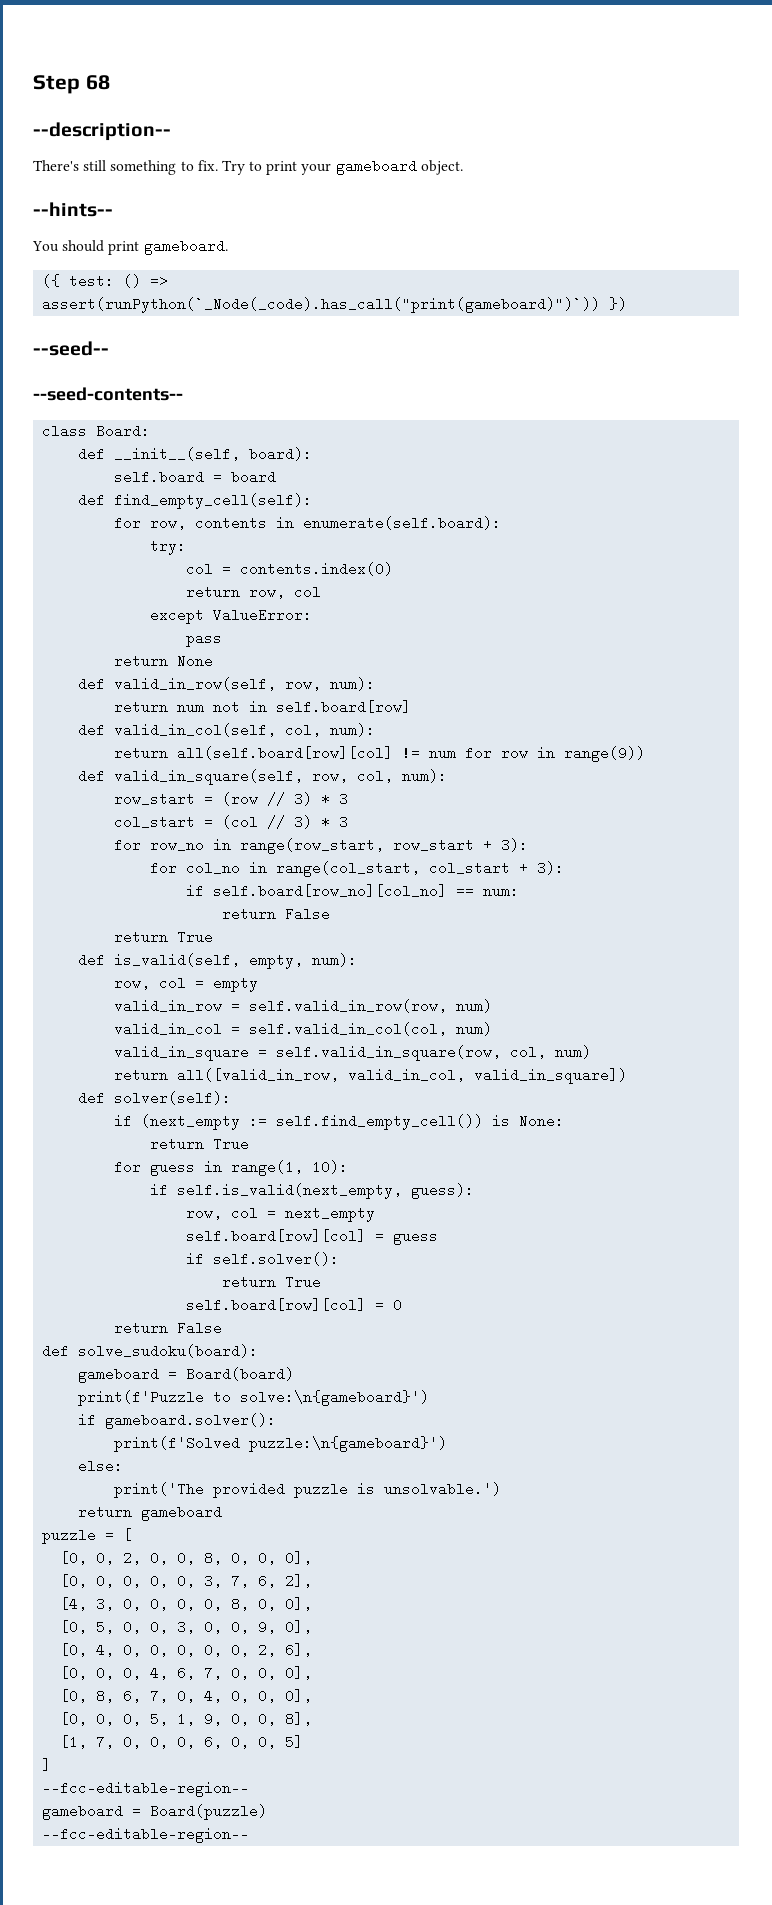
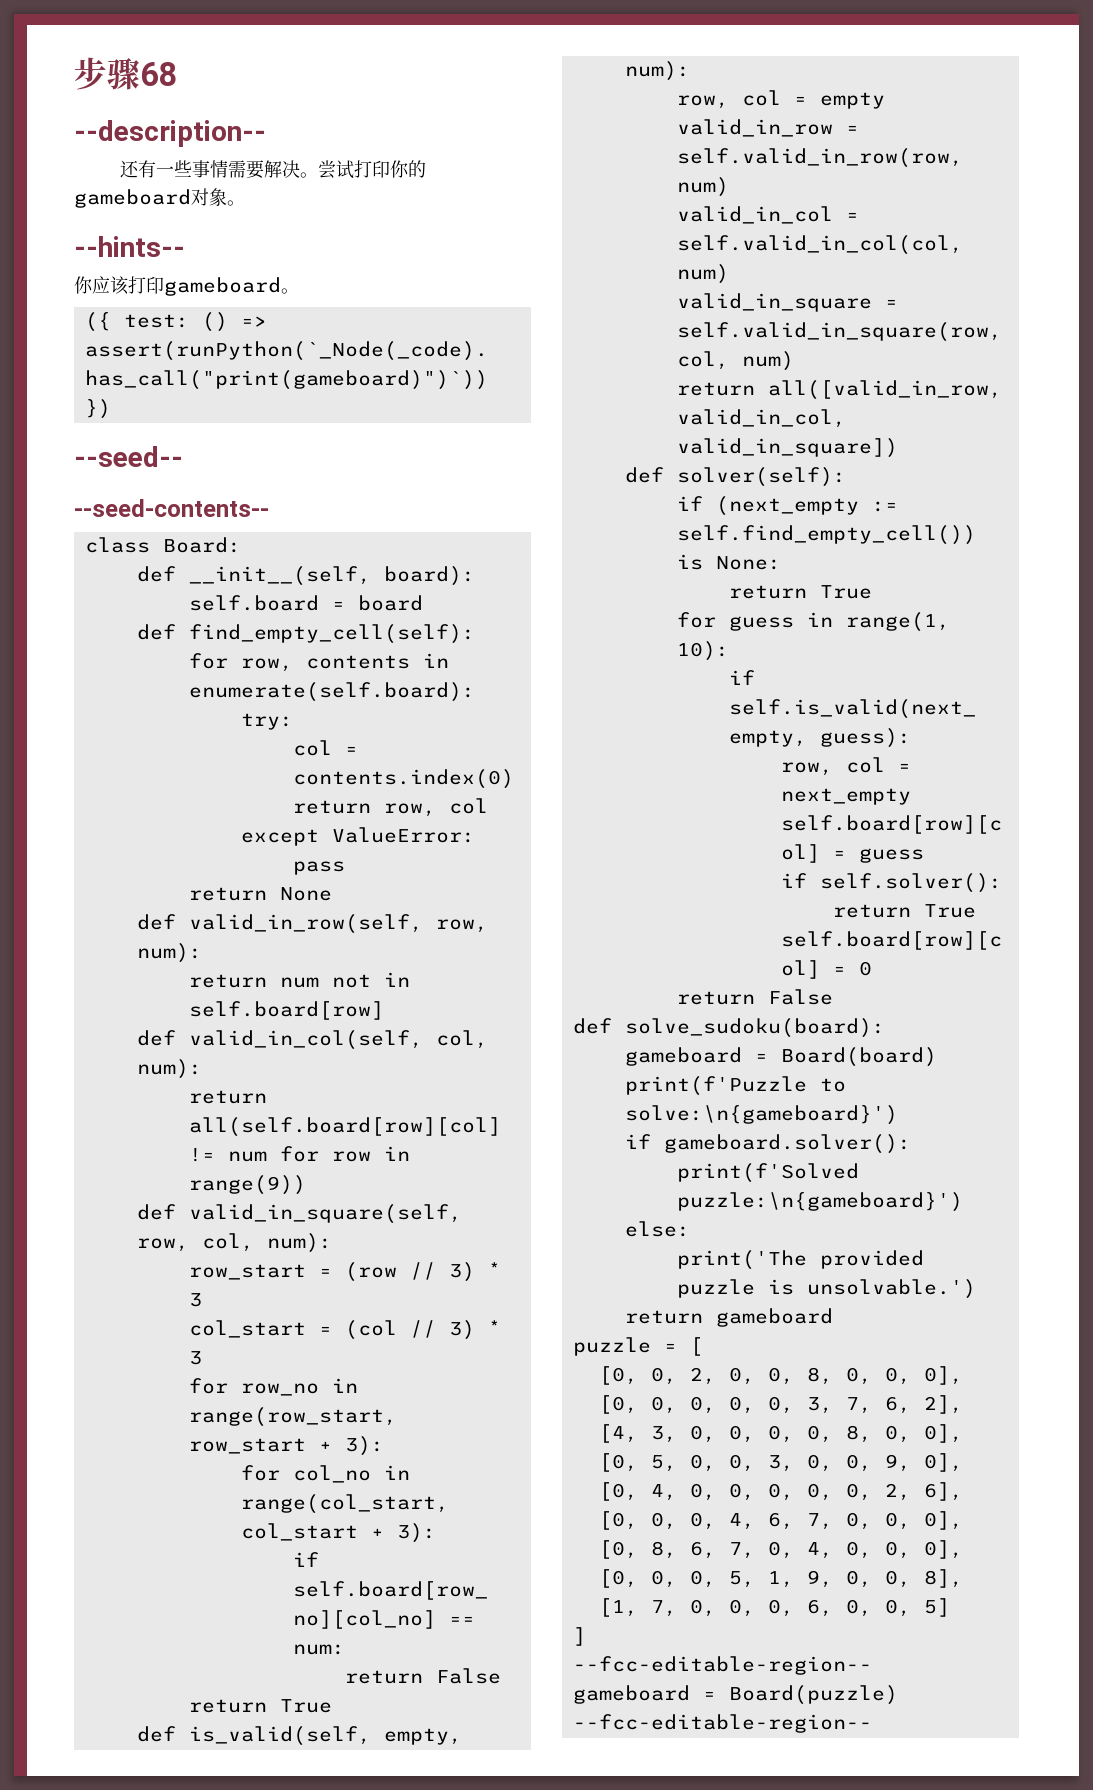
[33,75,80,94] Step -> [74,57,140,90] 步骤
[33,159,463,175] [33,202,113,217] [32,239,228,255] There's still something to fix. Try to print your gameboard object. // --hints-- // You should print gameboard. -> [119,160,426,179] [74,188,245,208] [74,236,185,257] [74,276,299,296] 还有一些事情需要解决。尝试打印你的gameboard对象。 // --hints-- // 你应该打印gameboard。

